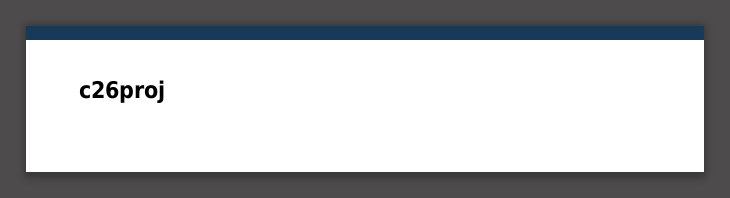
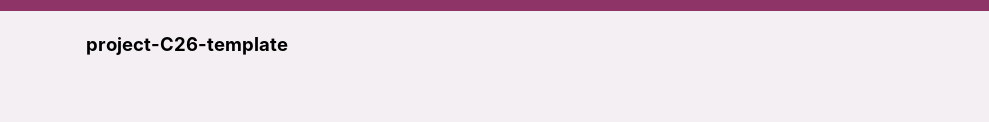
[79,80,165,103] c26proj -> [86,37,288,55] project-C26-template

